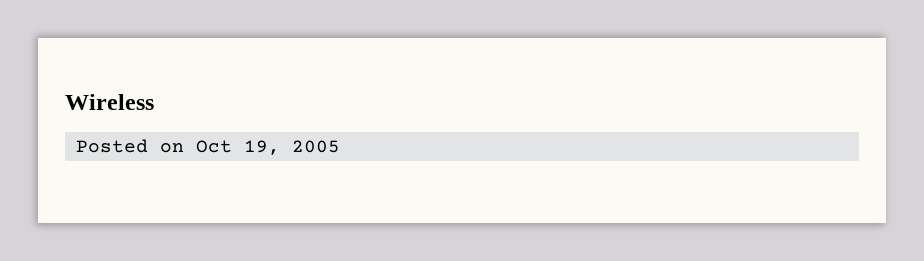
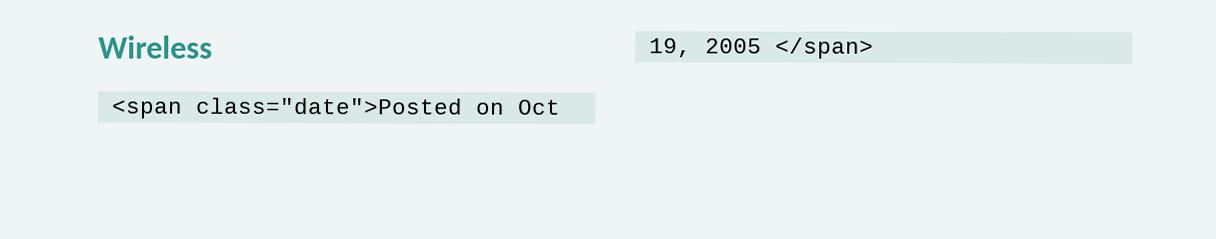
[75,139,148,153] Posted -> [111,97,463,119] <span class="date">Posted
(340, 146) none -> [774,37,874,59] </span>

